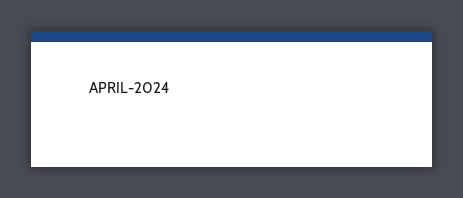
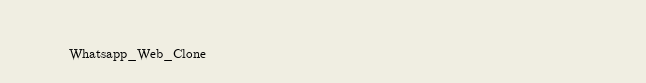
[89,82,169,93] APRIL-2024 -> [69,49,206,61] Whatsapp_Web_Clone

